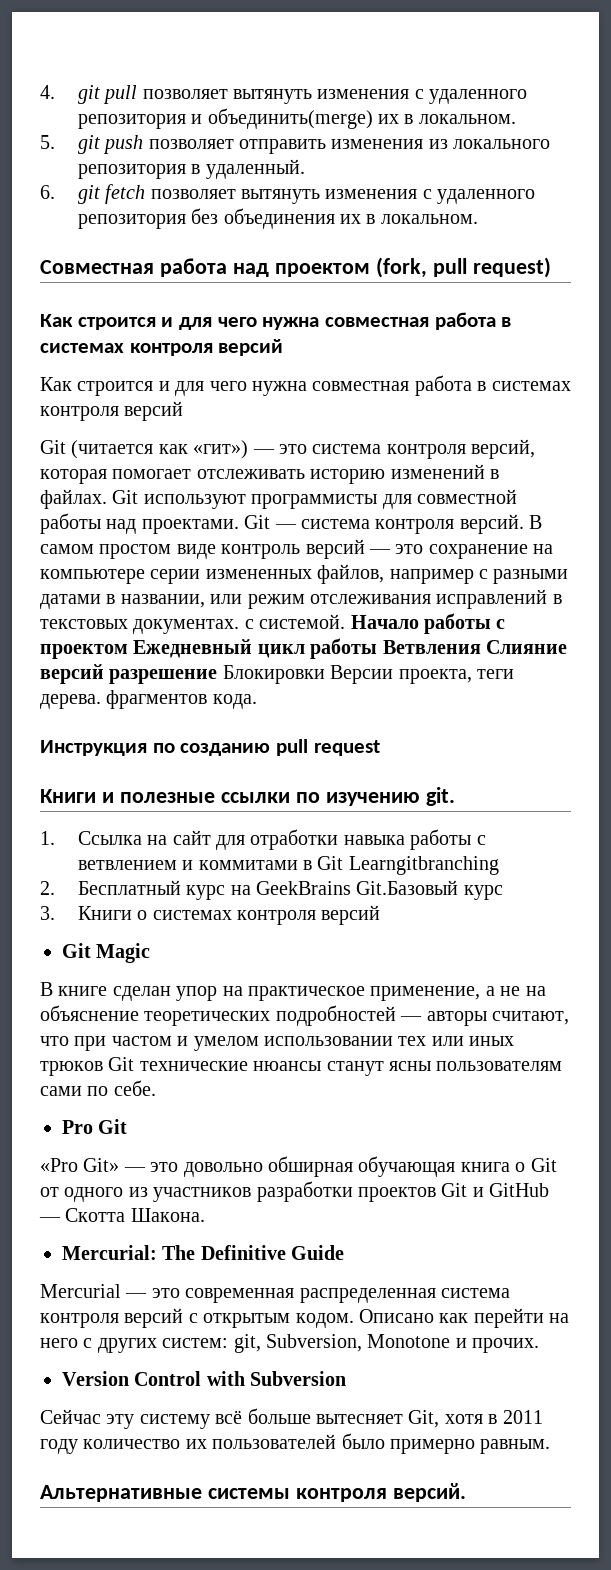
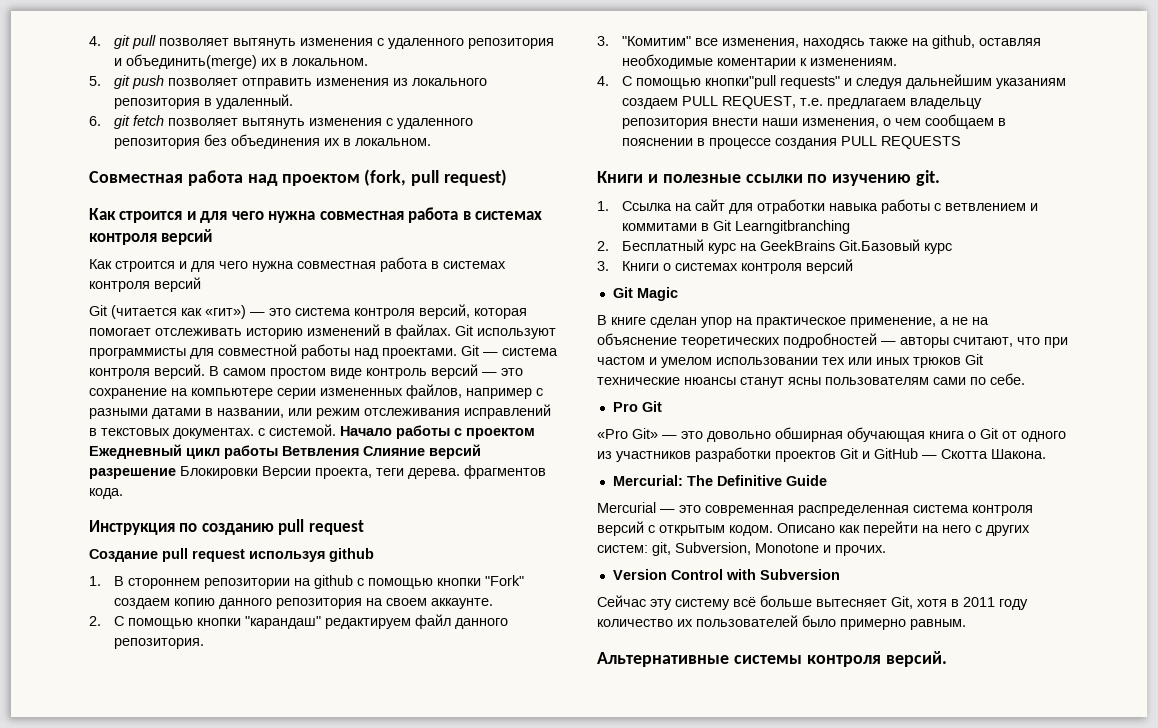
(380, 748) none -> [89,548,374,562] [89,575,525,589] [114,598,494,609] [89,614,509,629] [114,638,205,649] [597,35,1042,49] [622,54,898,69] [597,74,1067,89] [622,96,983,109] [622,114,1007,129] [622,136,962,149] // Создание pull request используя github // 1. В стороннем репозитории на github с помощью кнопки "Fork" создаем копию данного репозитория на своем аккаунте. // 2. С помощью кнопки "карандаш" редактируем файл данного репозитория. // 3. "Комитим" все изменения, находясь также на github, оставляя необходимые коментарии к изменениям. // 4. С помощью кнопки"pull requests" и следуя дальнейшим указаниям создаем PULL REQUEST, т.е. предлагаем владельцу репозитория внести наши изменения, о чем сообщаем в пояснении в процессе создания PULL REQUESTS

